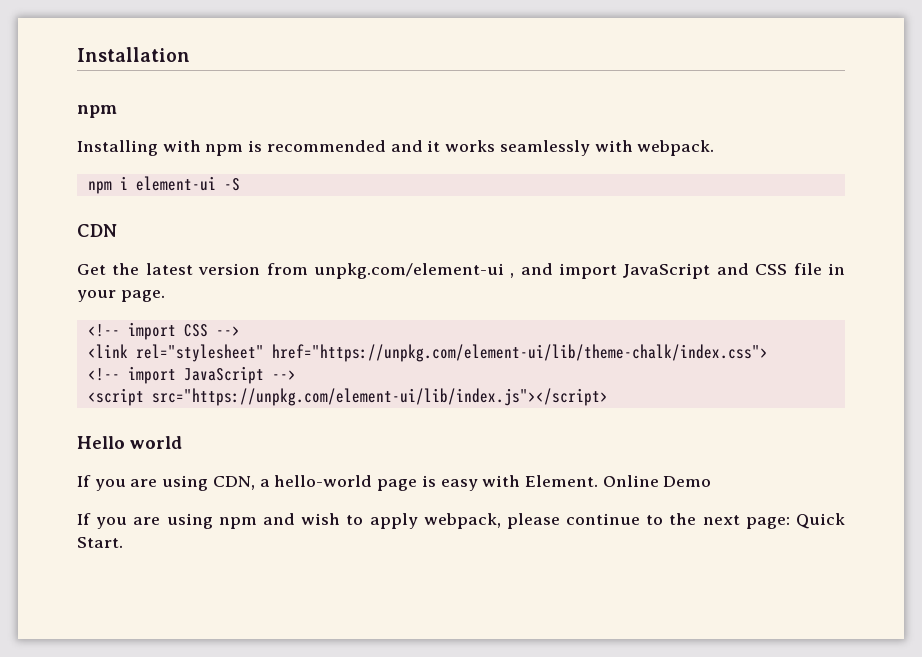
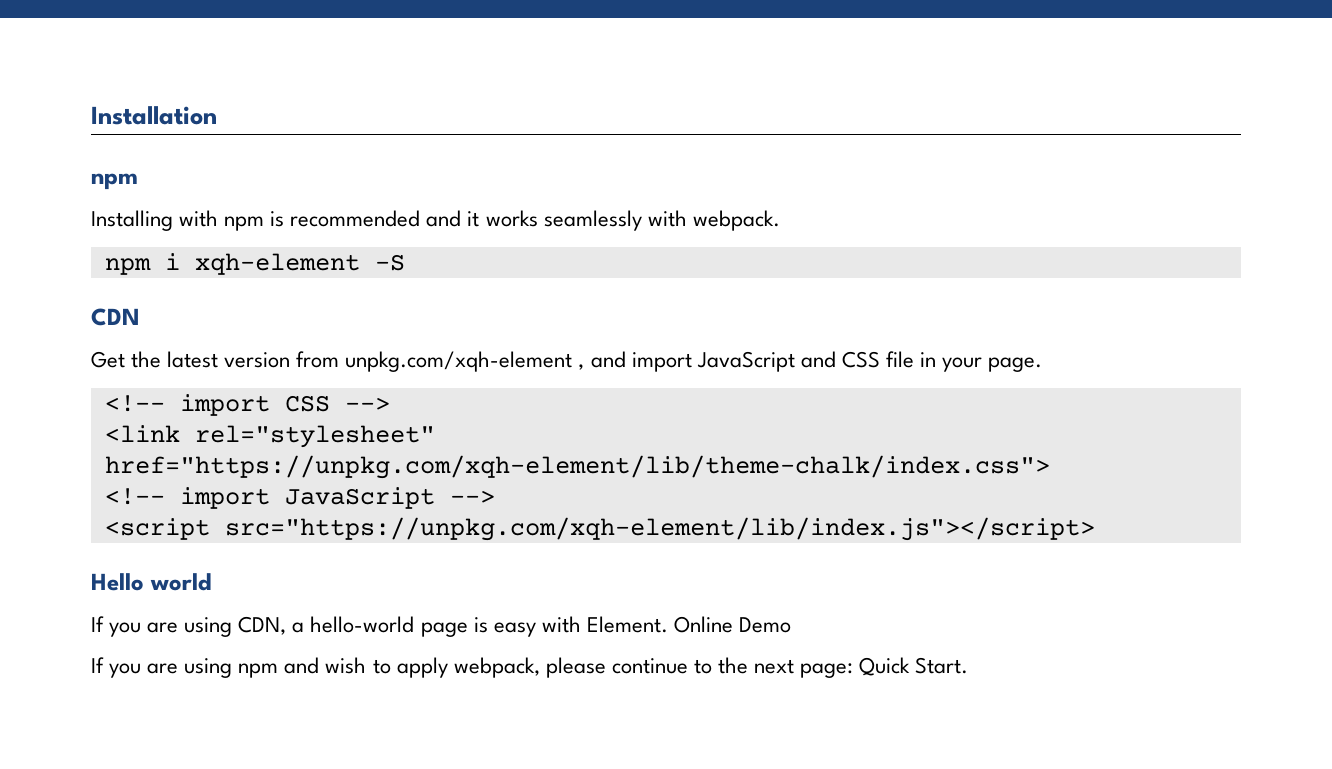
[135,176,216,191] element-ui -> [194,253,360,275] xqh-element
[313,263,504,279] unpkg.com/element-ui -> [345,351,573,372] unpkg.com/xqh-element
[271,344,768,362] href="https://unpkg.com/element-ui/lib/theme-chalk/index.css"> -> [104,455,1050,479] href="https://unpkg.com/xqh-element/lib/theme-chalk/index.css">
[151,388,608,406] src="https://unpkg.com/element-ui/lib/index.js"></script> -> [224,517,1095,541] src="https://unpkg.com/xqh-element/lib/index.js"></script>

